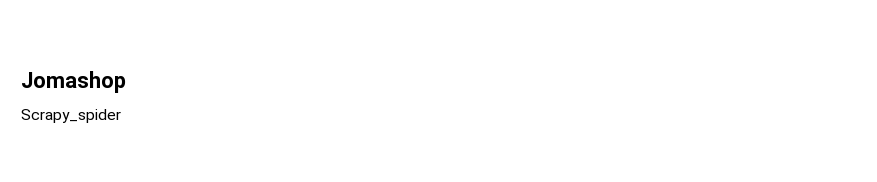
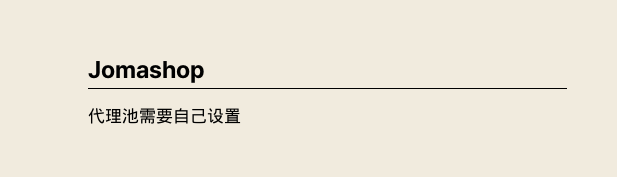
[21,109,121,123] Scrapy_spider -> [88,108,241,124] 代理池需要自己设置

